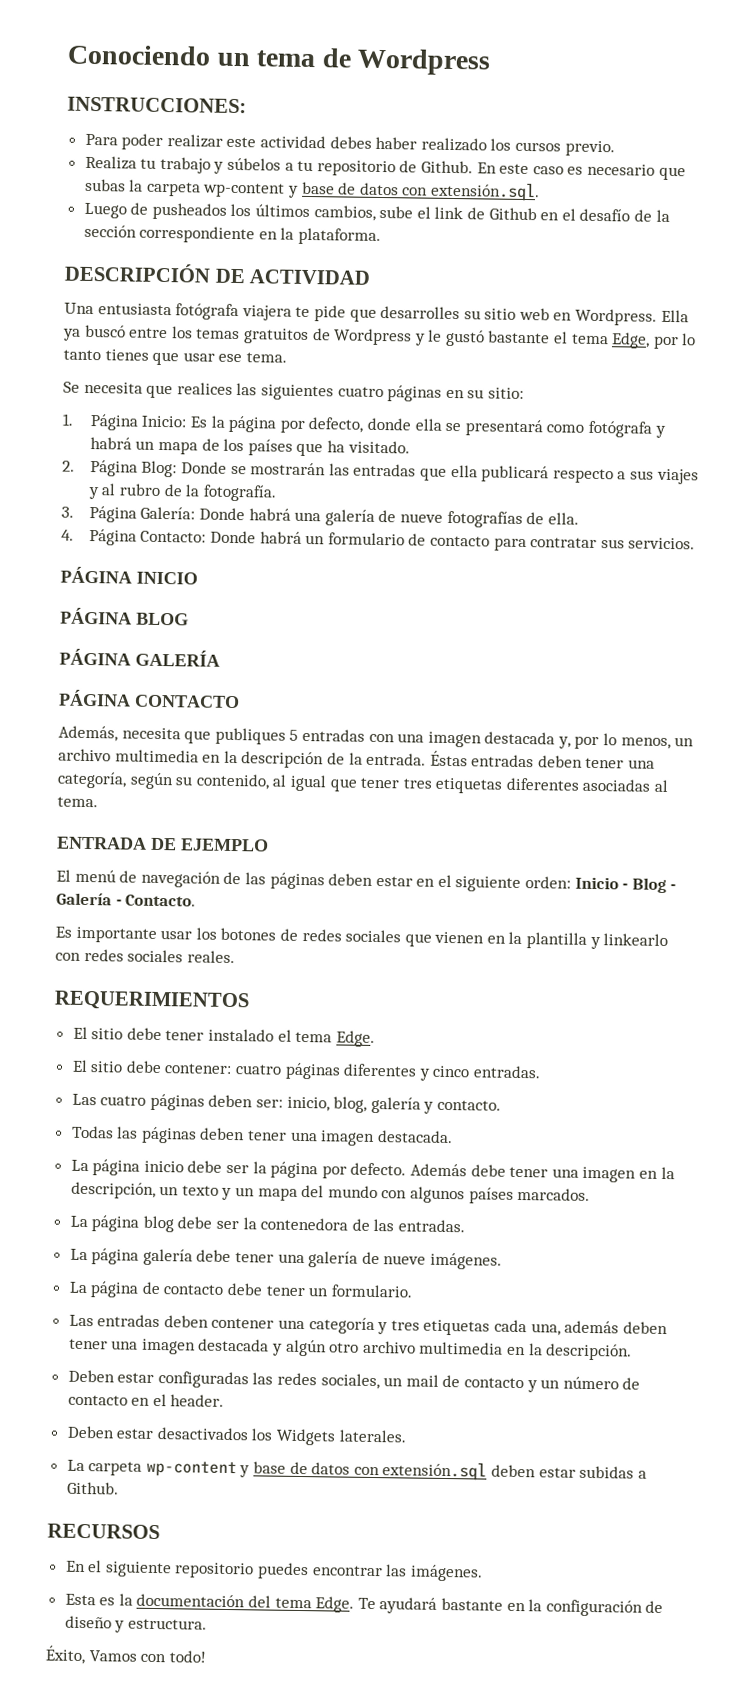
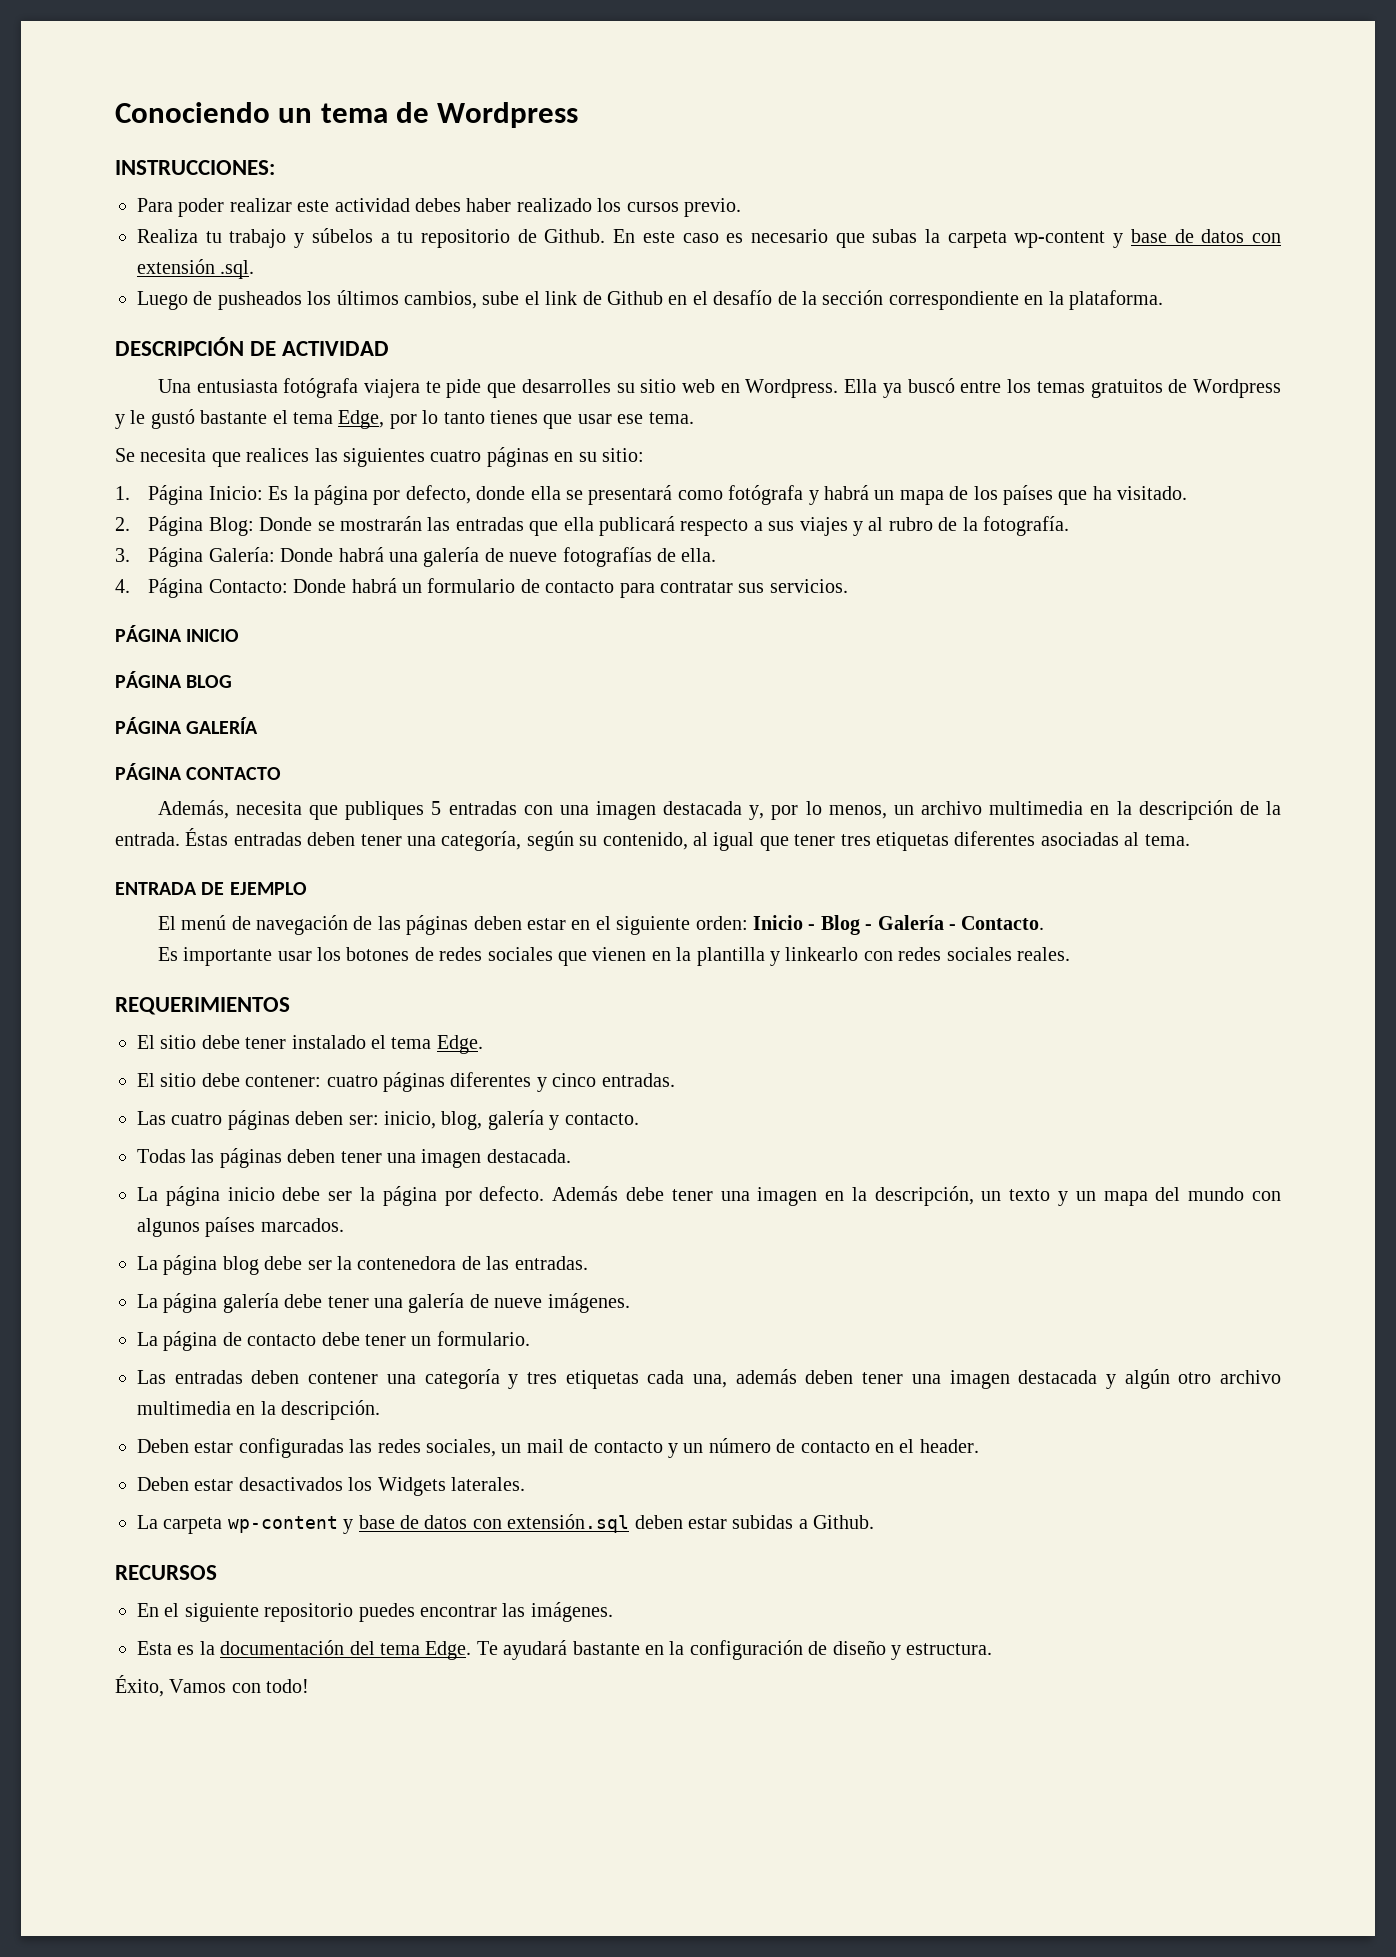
[430,181,541,202] extensión.sql. -> [137,259,255,279] extensión .sql.

